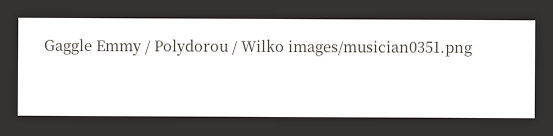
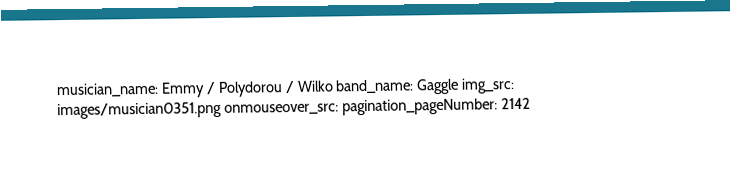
[44,38,93,56] Gaggle -> [56,82,159,98] musician_name:
[288,40,473,57] images/musician0351.png -> [335,78,516,95] [57,97,531,120] band_name: Gaggle img_src: images/musician0351.png onmouseover_src: pagination_pageNumber: 2142

